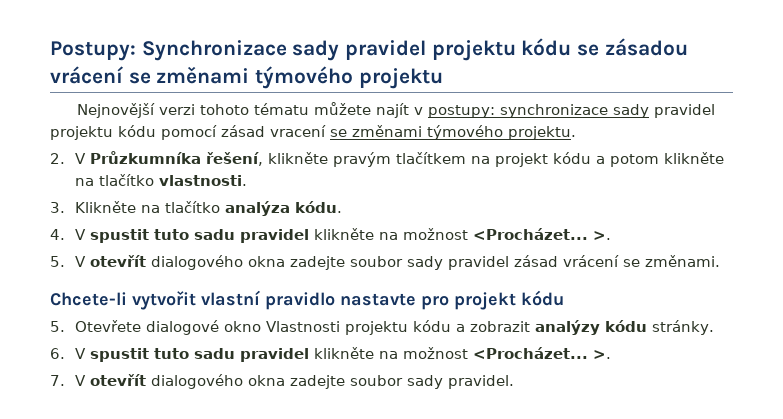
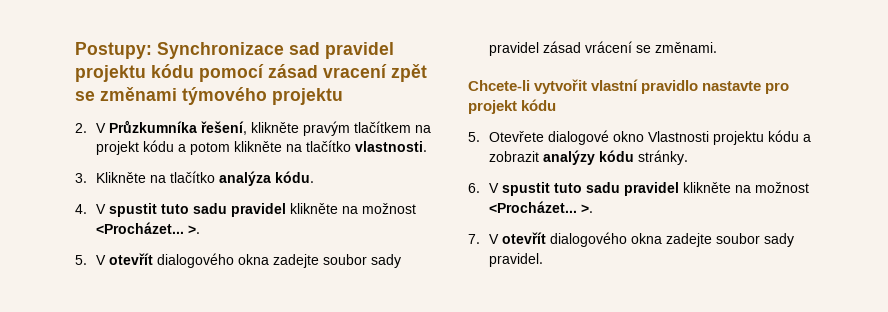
[292,38,688,61] [50,66,443,89] [76,102,649,118] sady pravidel projektu kódu se zásadou vrácení se změnami týmového projektu // Nejnovější verzi tohoto tématu můžete najít v postupy: synchronizace sady -> [289,42,320,55] sad
[330,125,576,140] se změnami týmového projektu. -> [391,64,427,82] [75,87,343,105] zpět se změnami týmového projektu

